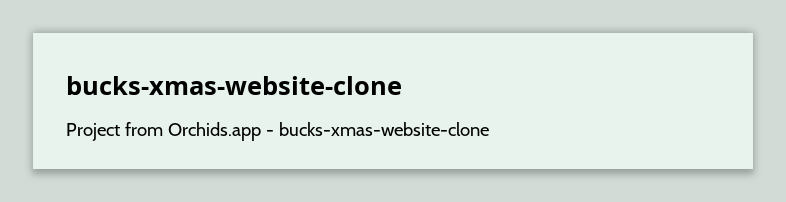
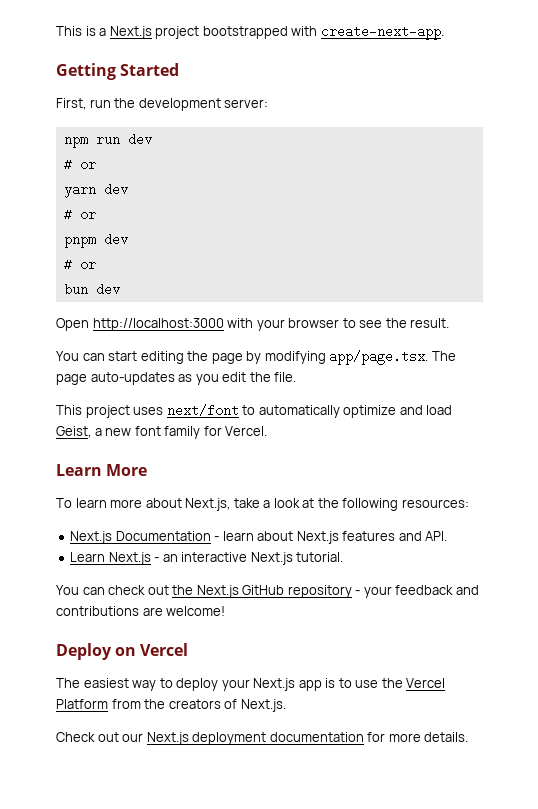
[66,76,402,95] [66,122,489,141] bucks-xmas-website-clone // Project from Orchids.app - bucks-xmas-website-clone -> [56,25,444,40] [56,63,180,80] [56,98,269,111] [63,133,152,148] [63,158,96,171] [63,183,128,198] [63,208,96,221] [63,233,128,248] [63,258,96,271] [63,283,120,296] [56,318,450,331] [56,350,456,365] [56,372,297,385] [56,404,453,418] [56,426,268,439] [56,464,148,476] [56,498,469,511] [70,531,448,544] [70,552,344,565] [56,585,479,598] [56,606,226,616] [56,643,189,660] [56,678,446,691] [56,699,286,712] [56,732,469,745] This is a Next.js project bootstrapped with create-next-app. // Getting Started // First, run the development server: // npm run dev // # or // yarn dev // # or // pnpm dev // # or // bun dev // Open http://localhost:3000 with your browser to see the result. // You can start editing the page by modifying app/page.tsx. The page auto-updates as you edit the file. // This project uses next/font to automatically optimize and load Geist, a new font family for Vercel. // Learn More // To learn more about Next.js, take a look at the following resources: // Next.js Documentation - learn about Next.js features and API. // Learn Next.js - an interactive Next.js tutorial. // You can check out the Next.js GitHub repository - your feedback and contributions are welcome! // Deploy on Vercel // The easiest way to deploy your Next.js app is to use the Vercel Platform from the creators of Next.js. // Check out our Next.js deployment documentation for more details.

